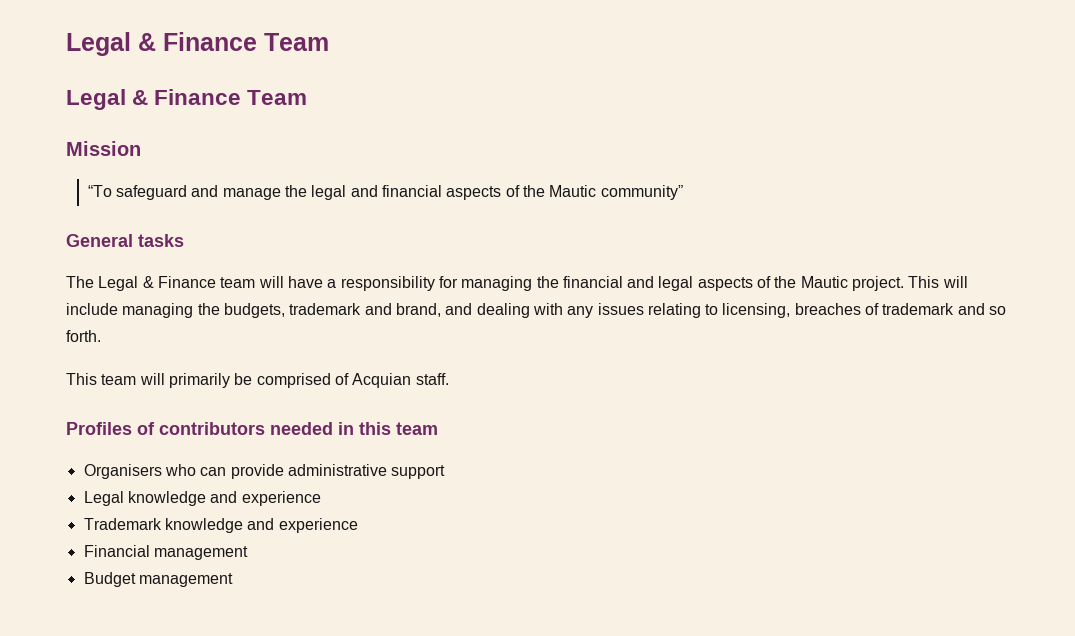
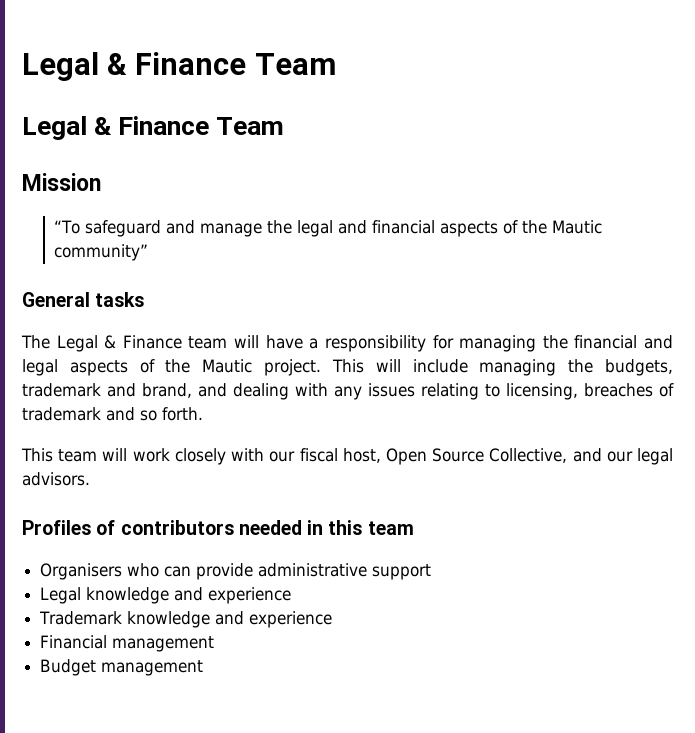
[168,373,449,388] primarily be comprised of Acquian staff. -> [132,448,673,465] [22,472,90,486] work closely with our fiscal host, Open Source Collective, and our legal advisors.

